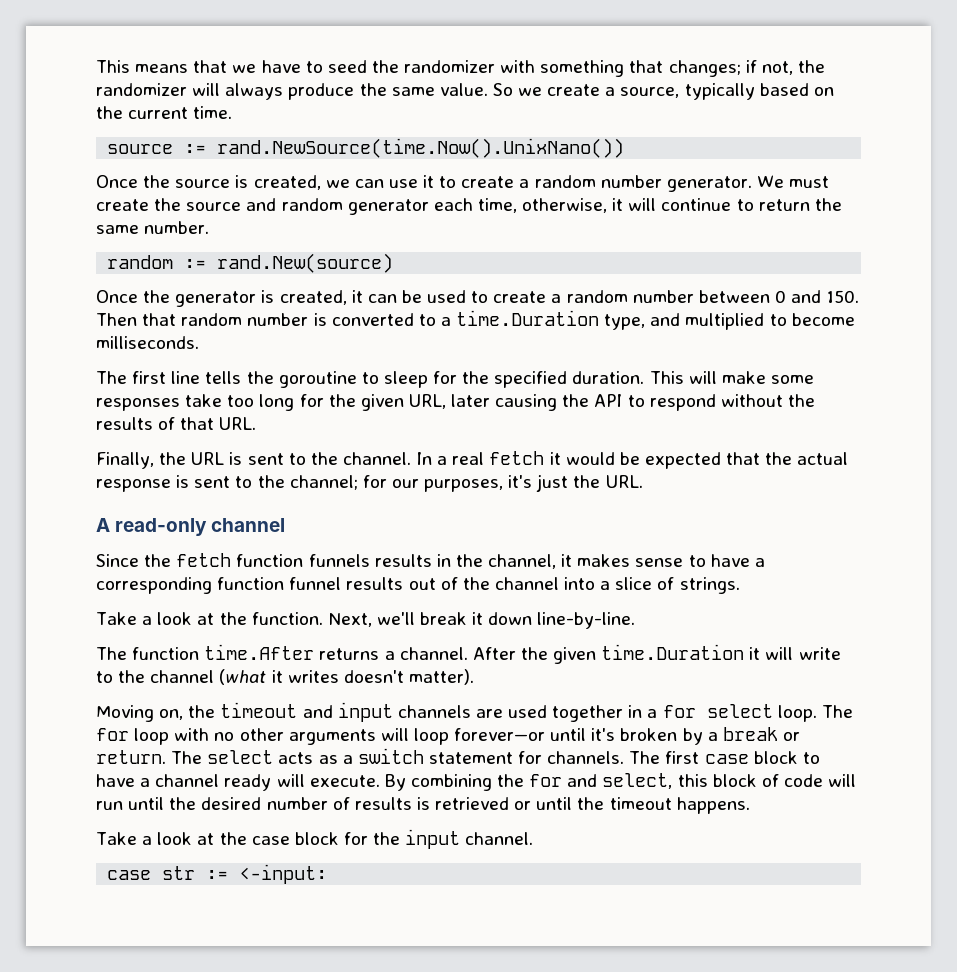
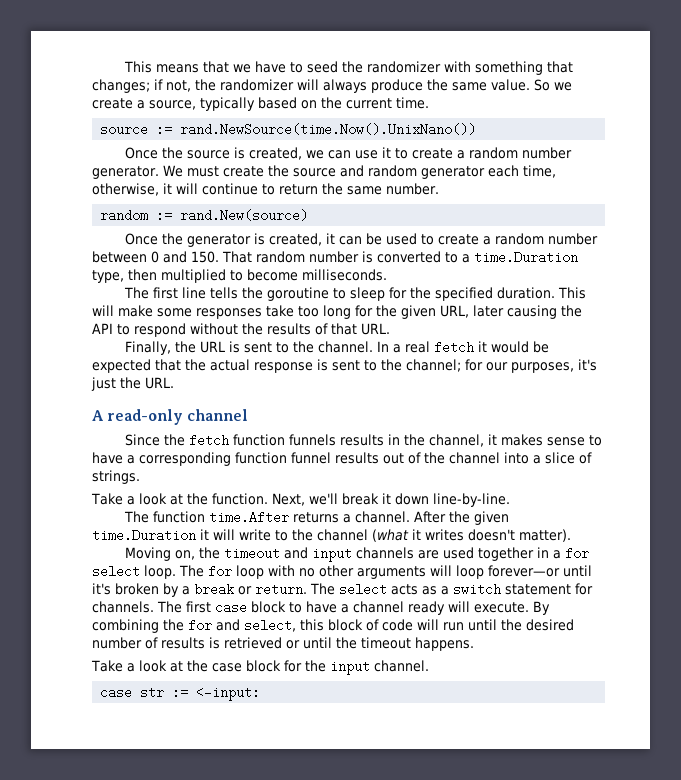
[96,313,177,326] Then that -> [222,251,252,263] That
[650,313,681,326] and -> [128,269,157,281] then

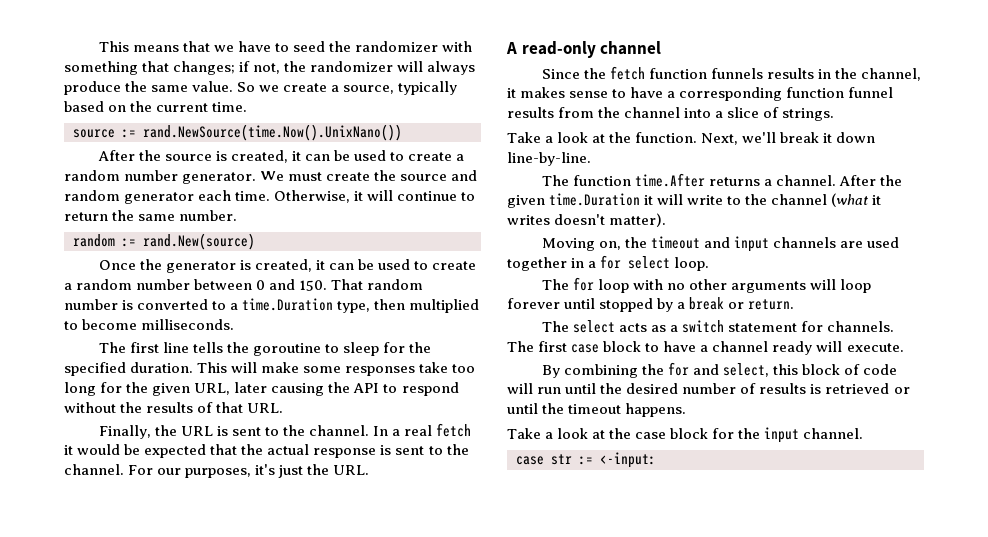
[124,147,158,159] Once -> [97,150,135,161] After
[305,147,391,159] we can use it -> [291,150,387,161] it can be used
[522,165,556,178] [92,183,159,196] time, otherwise, -> [235,190,351,203] time. Otherwise,
[406,359,483,372] channel; for -> [64,464,154,475] channel. For
[383,452,421,464] out of -> [558,107,595,118] from
(176, 572) none -> (710, 264) //
[488,565,592,577] [92,583,159,595] forever—or until it's broken -> [507,298,654,312] forever until stopped
(307, 589) none -> (795, 304) //
(529, 607) none -> (904, 347) //

